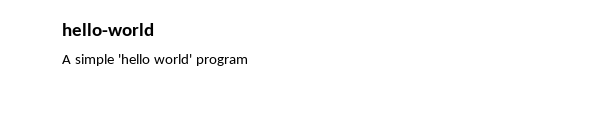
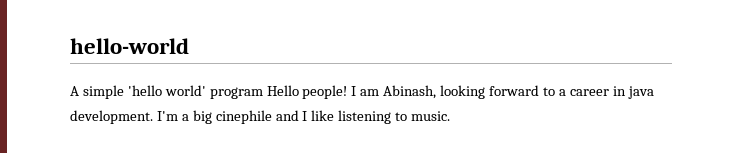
(248, 61) none -> [266,85,654,99] [70,110,451,124] Hello people! I am Abinash, looking forward to a career in java development. I'm a big cinephile and I like listening to music.

